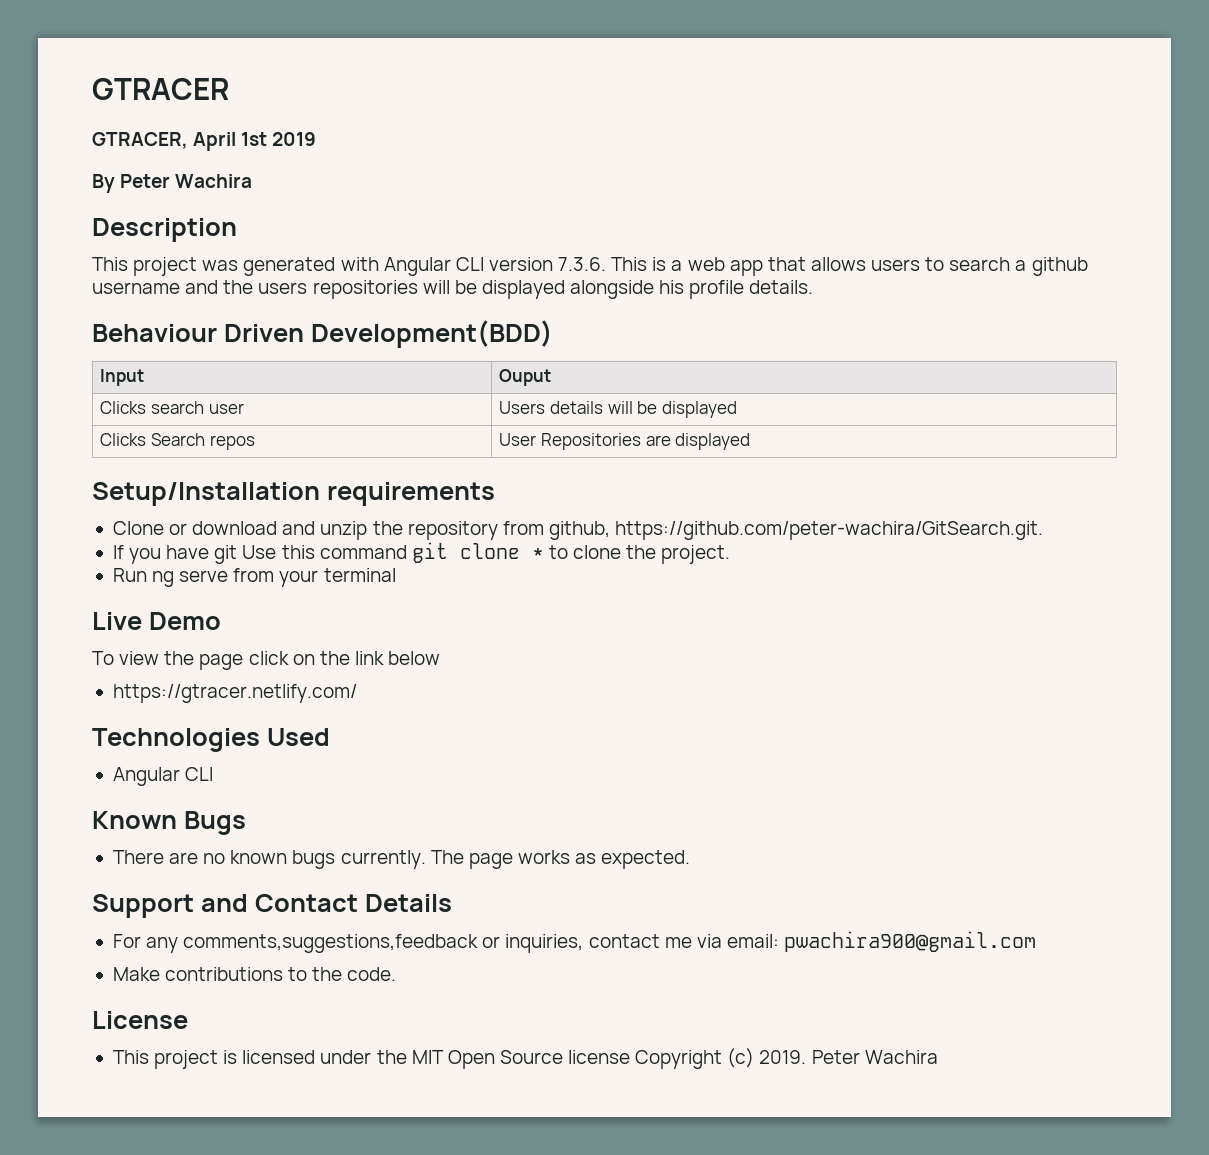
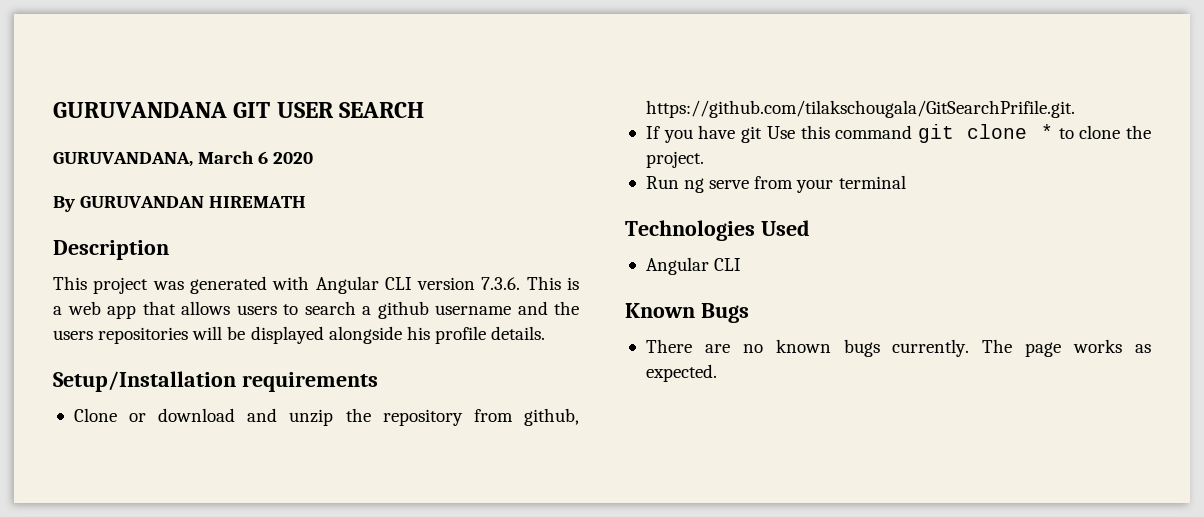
[92,78,229,100] [92,132,317,151] GTRACER // GTRACER, April 1st 2019 -> [53,102,425,118] [53,151,314,167] GURUVANDANA GIT USER SEARCH // GURUVANDANA, March 6 2020
[120,174,253,188] Peter Wachira -> [80,196,307,208] GURUVANDAN HIREMATH
[92,320,553,348] [100,369,145,386] [499,369,552,386] [100,401,244,414] [499,401,737,418] [100,433,255,450] [499,433,751,450] // Behaviour Driven Development(BDD) // Input | Ouput // Clicks search user | Users details will be displayed // Clicks Search repos | User Repositories are displayed -> (546, 333) none
[615,521,1044,540] https://github.com/peter-wachira/GitSearch.git. -> [645,100,1075,118] https://github.com/tilakschougala/GitSearchPrifile.git.
[92,612,221,630] [92,651,441,670] [112,684,357,703] // Live Demo // To view the page click on the link below // https://gtracer.netlify.com/ -> (906, 182) none
[92,894,452,918] [112,931,1037,953] [112,967,397,981] [92,1011,188,1029] [112,1048,938,1069] // Support and Contact Details // For any comments,suggestions,feedback or inquiries, contact me via email: pwachira900@gmail.com // Make contributions to the code. // License // This project is licensed under the MIT Open Source license Copyright (c) 2019. Peter Wachira -> (717, 373) none

